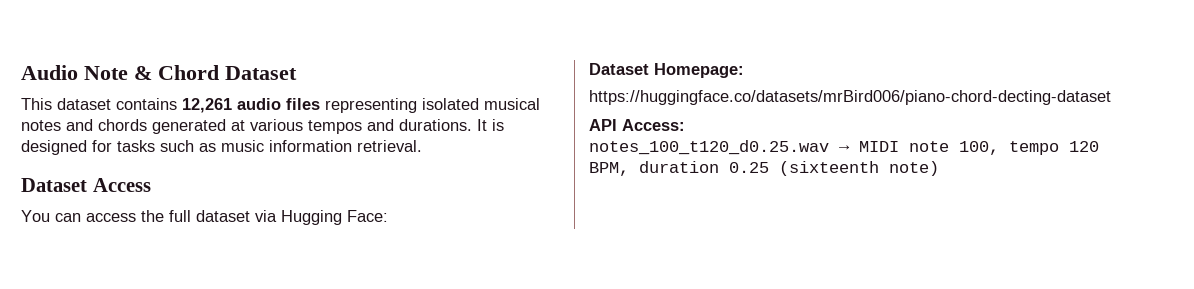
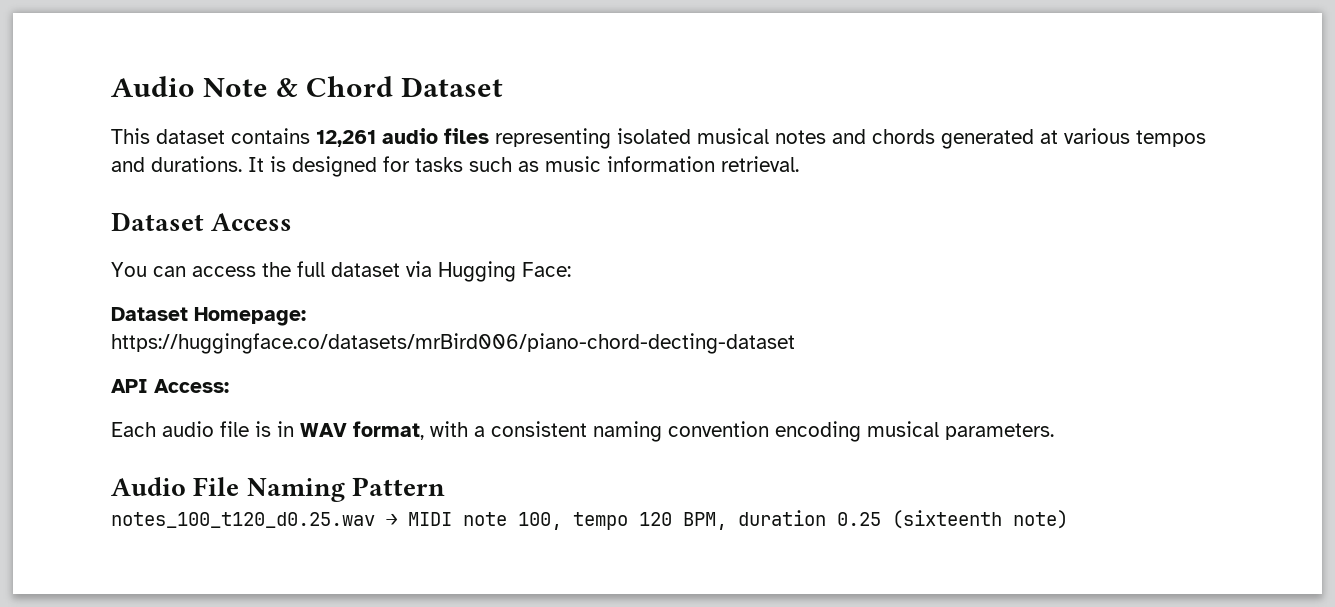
(685, 125) none -> [111,421,1054,442] [111,477,445,502] // Each audio file is in WAV format, with a consistent naming convention encoding musical parameters. // Audio File Naming Pattern

